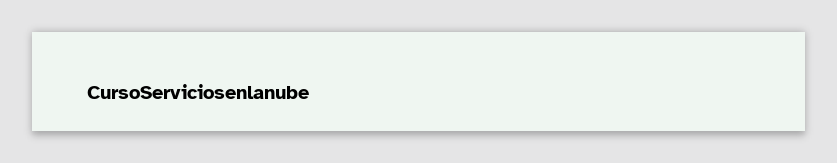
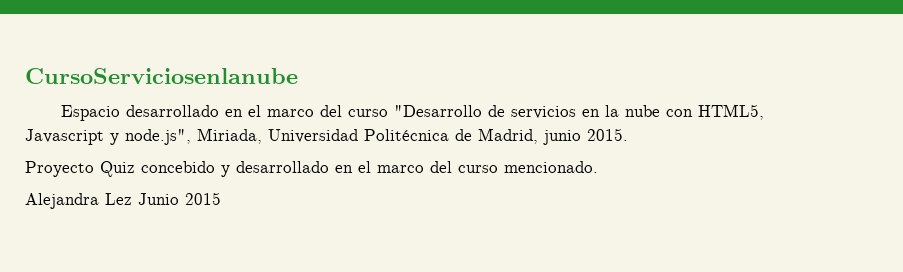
(309, 91) none -> [60,104,764,121] [25,128,628,145] [25,161,598,177] [25,192,221,209] // Espacio desarrollado en el marco del curso "Desarrollo de servicios en la nube con HTML5, Javascript y node.js", Miriada, Universidad Politécnica de Madrid, junio 2015. // Proyecto Quiz concebido y desarrollado en el marco del curso mencionado. // Alejandra Lez Junio 2015

